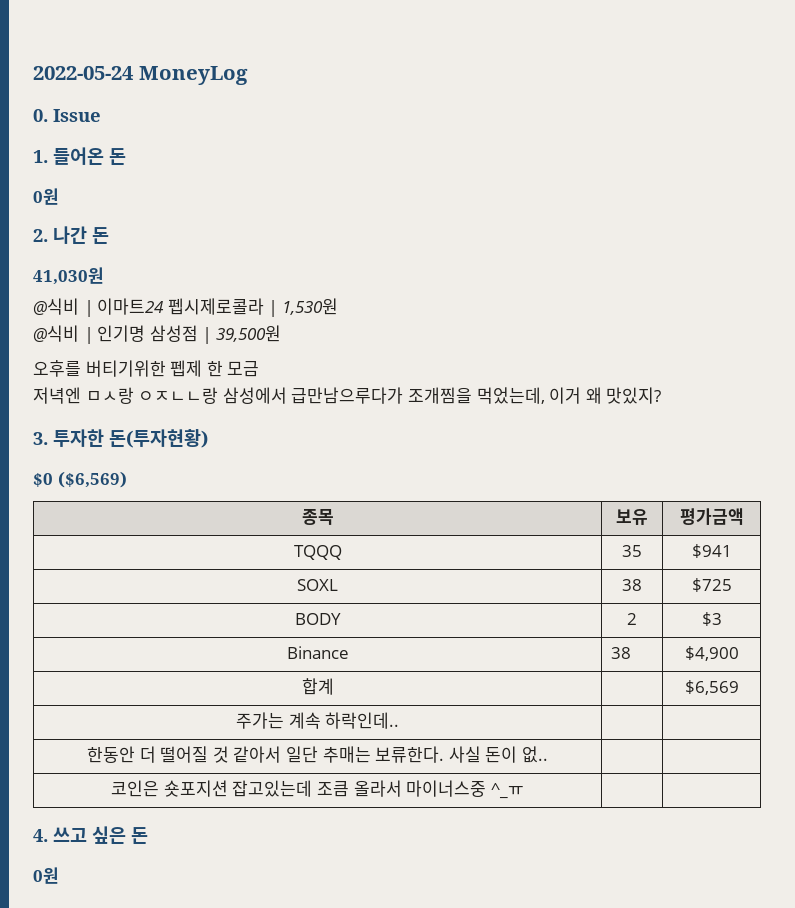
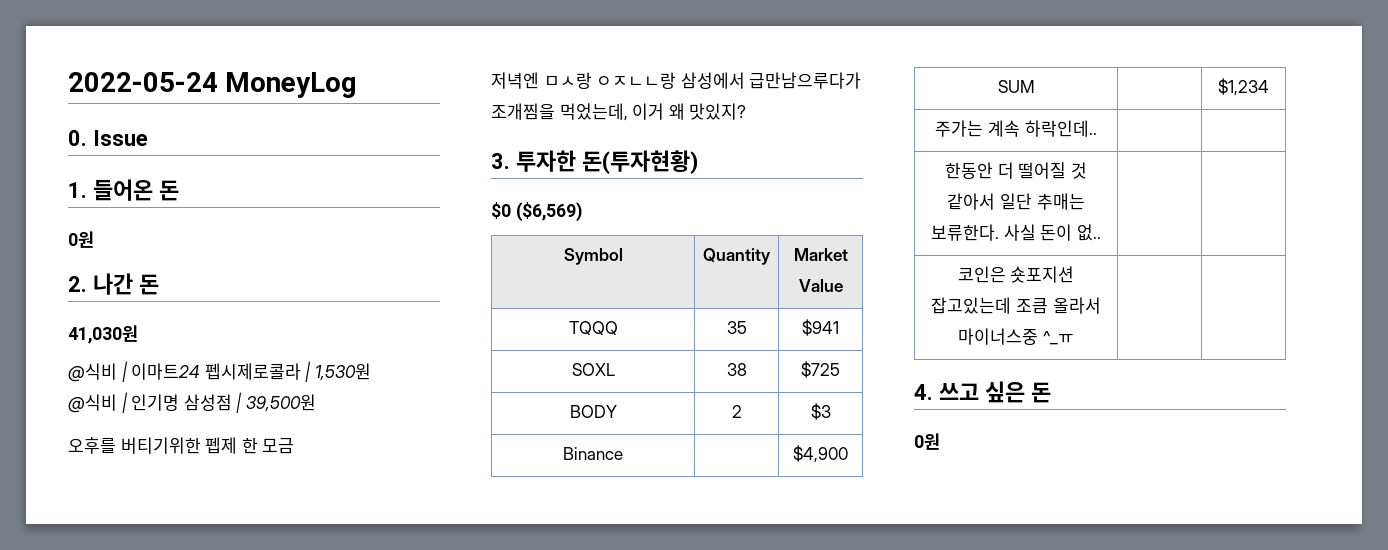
[301,509,334,525] [616,509,648,525] [679,508,744,525] 종목 | 보유 | 평가금액 -> [563,248,623,265] [703,248,771,265] [793,248,848,261] [798,279,843,292] Symbol | Quantity | Market Value
[611,647,632,659] 38 -> (623, 453) none
[301,678,334,695] [684,680,739,695] 합계 | | $6,569 -> [997,80,1035,93] [1218,78,1269,96] SUM | | $1,234

